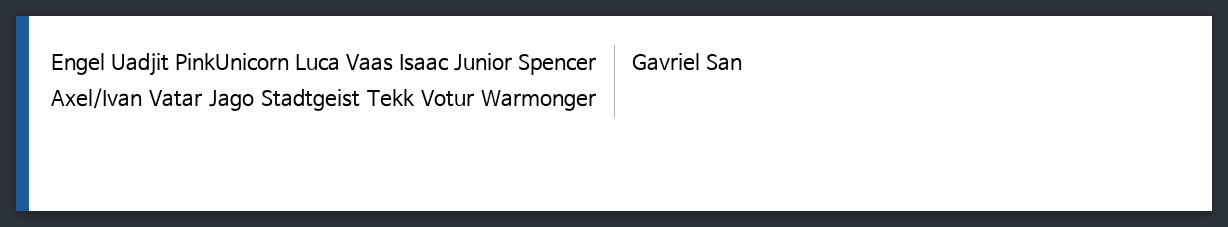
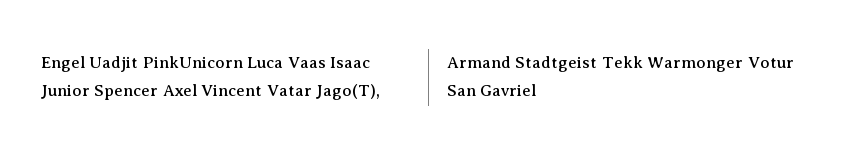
[51,88,597,111] [632,53,742,71] Axel/Ivan Vatar Jago Stadtgeist Tekk Votur Warmonger Gavriel San -> [162,84,381,100] [447,56,794,72] [447,84,537,96] Axel Vincent Vatar Jago(T), Armand Stadtgeist Tekk Warmonger Votur San Gavriel

